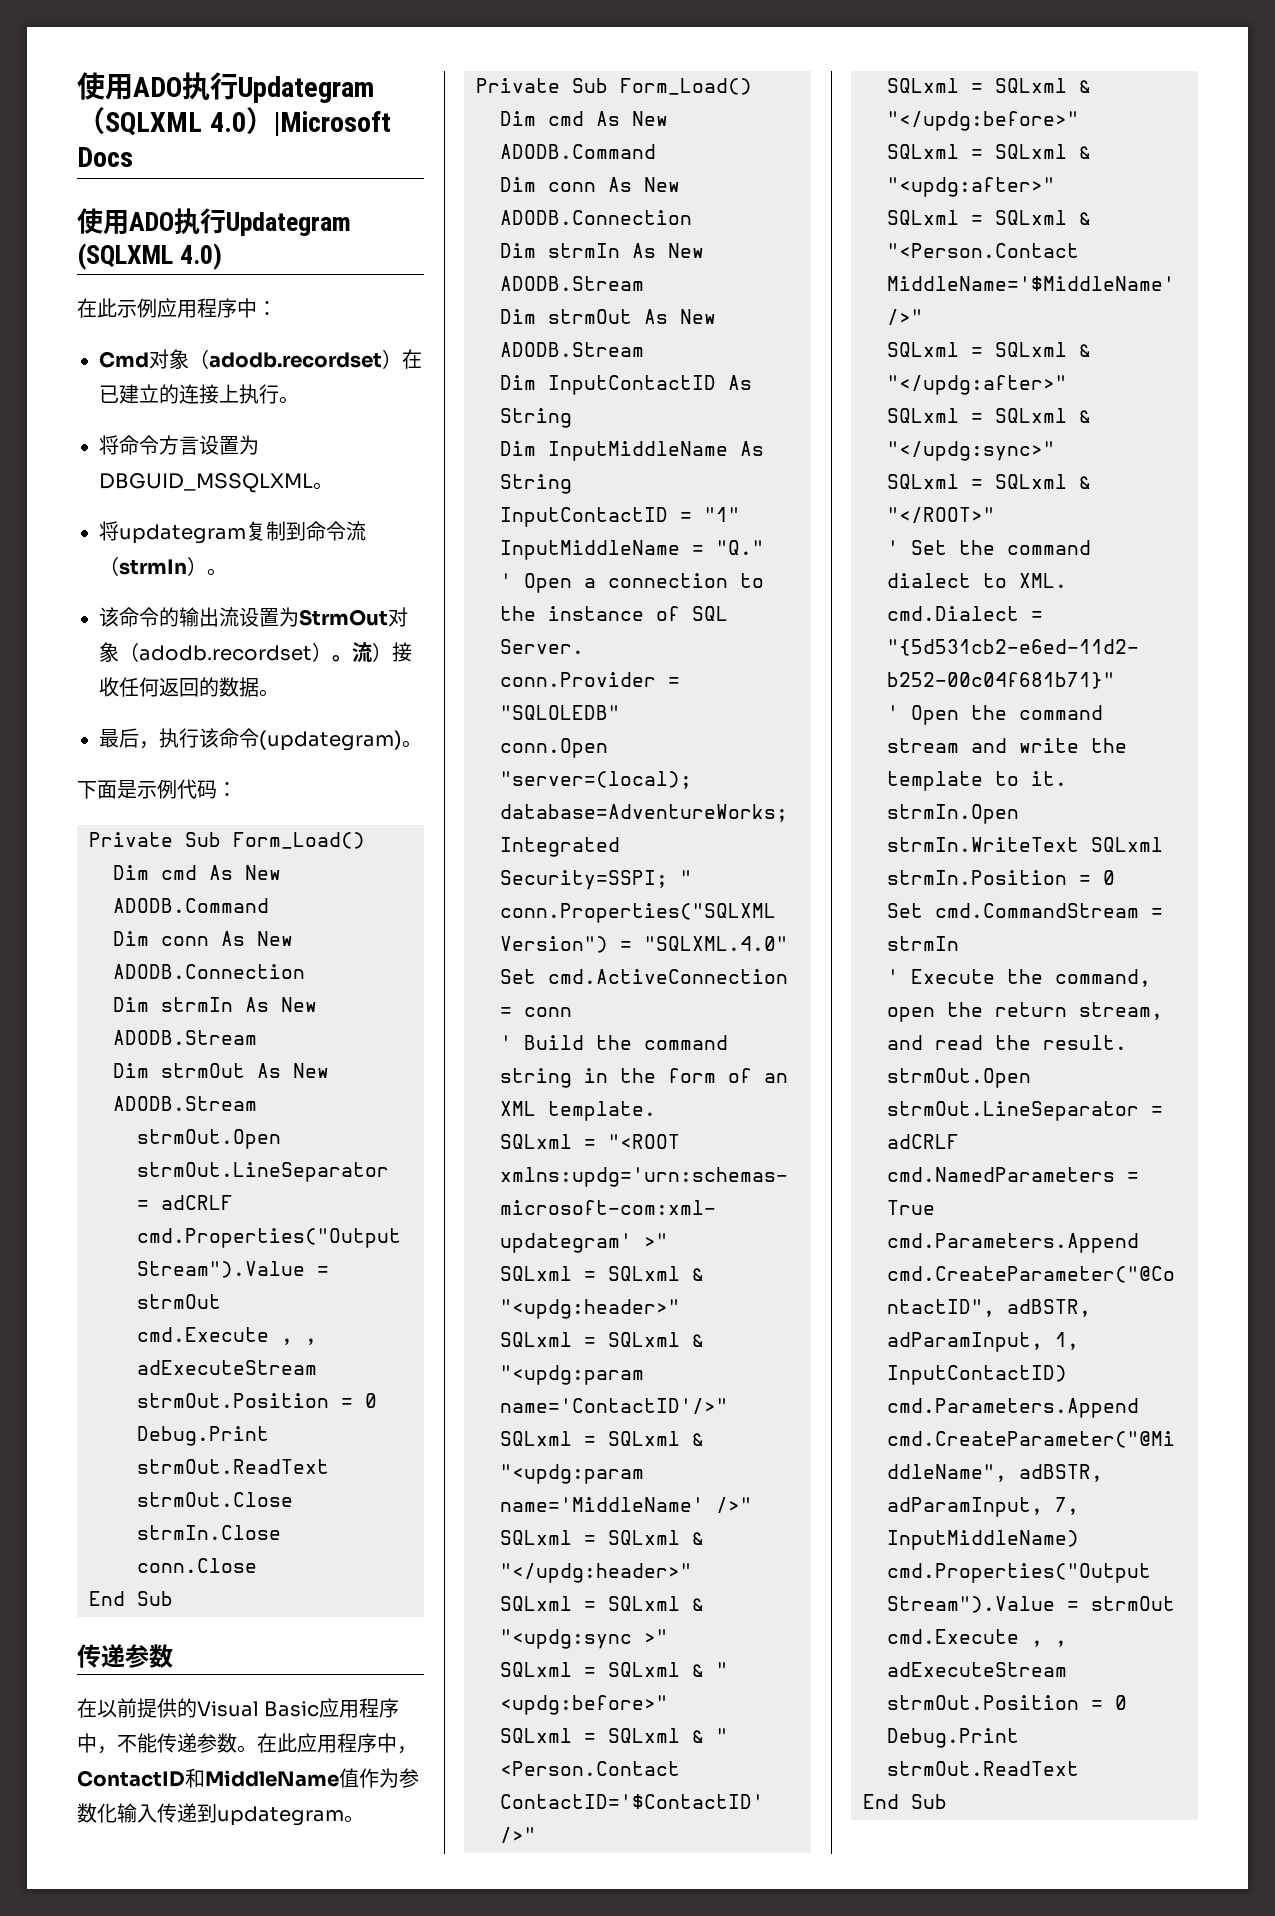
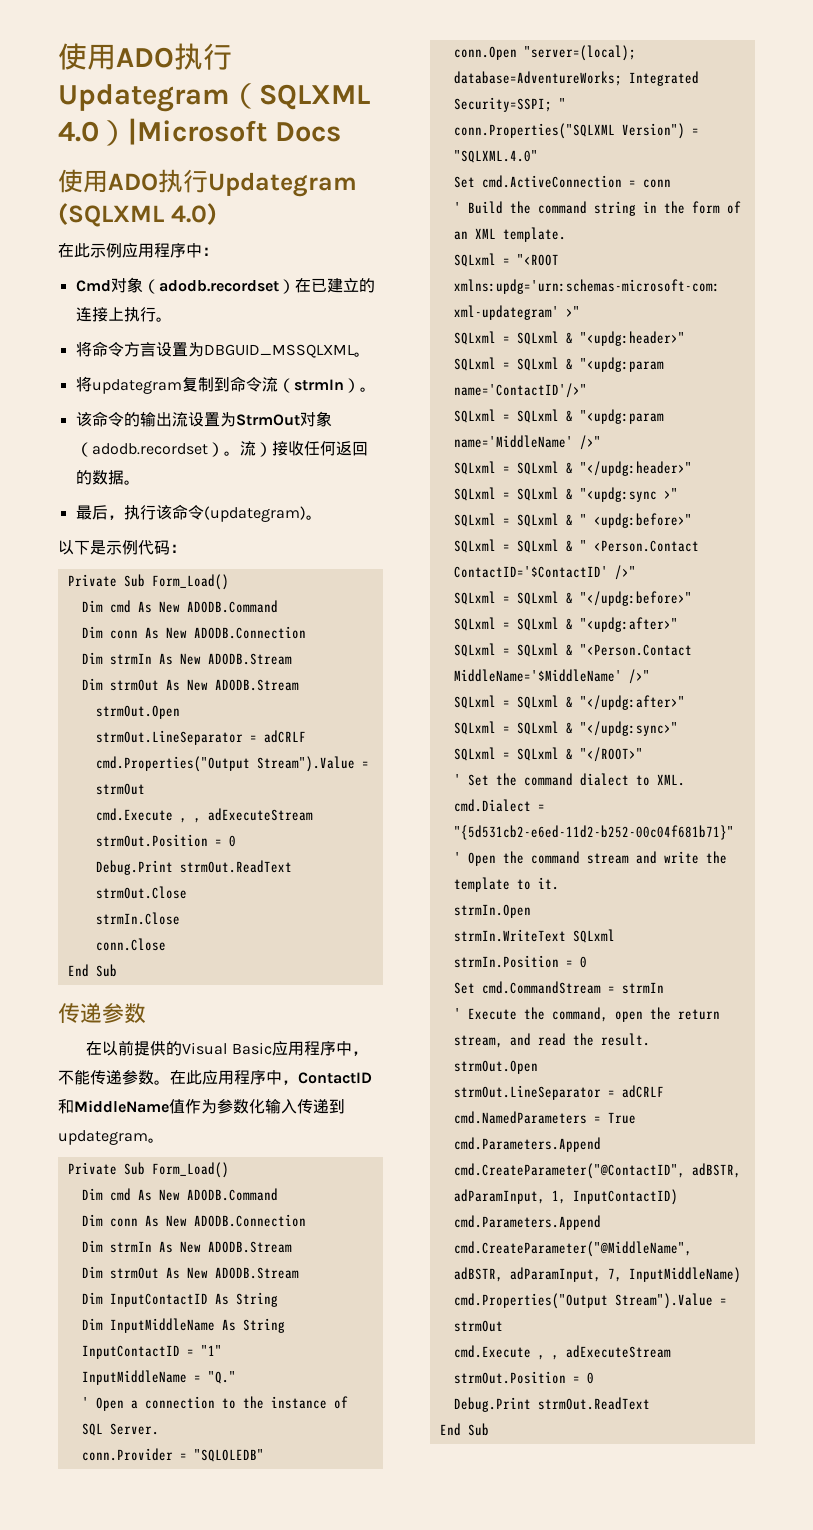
[77,780,117,799] 下面 -> [58,540,90,555] 以下

